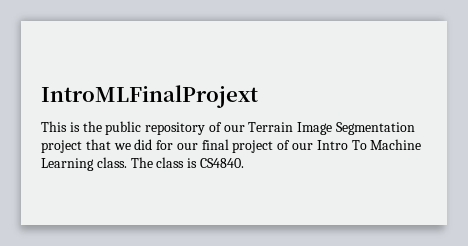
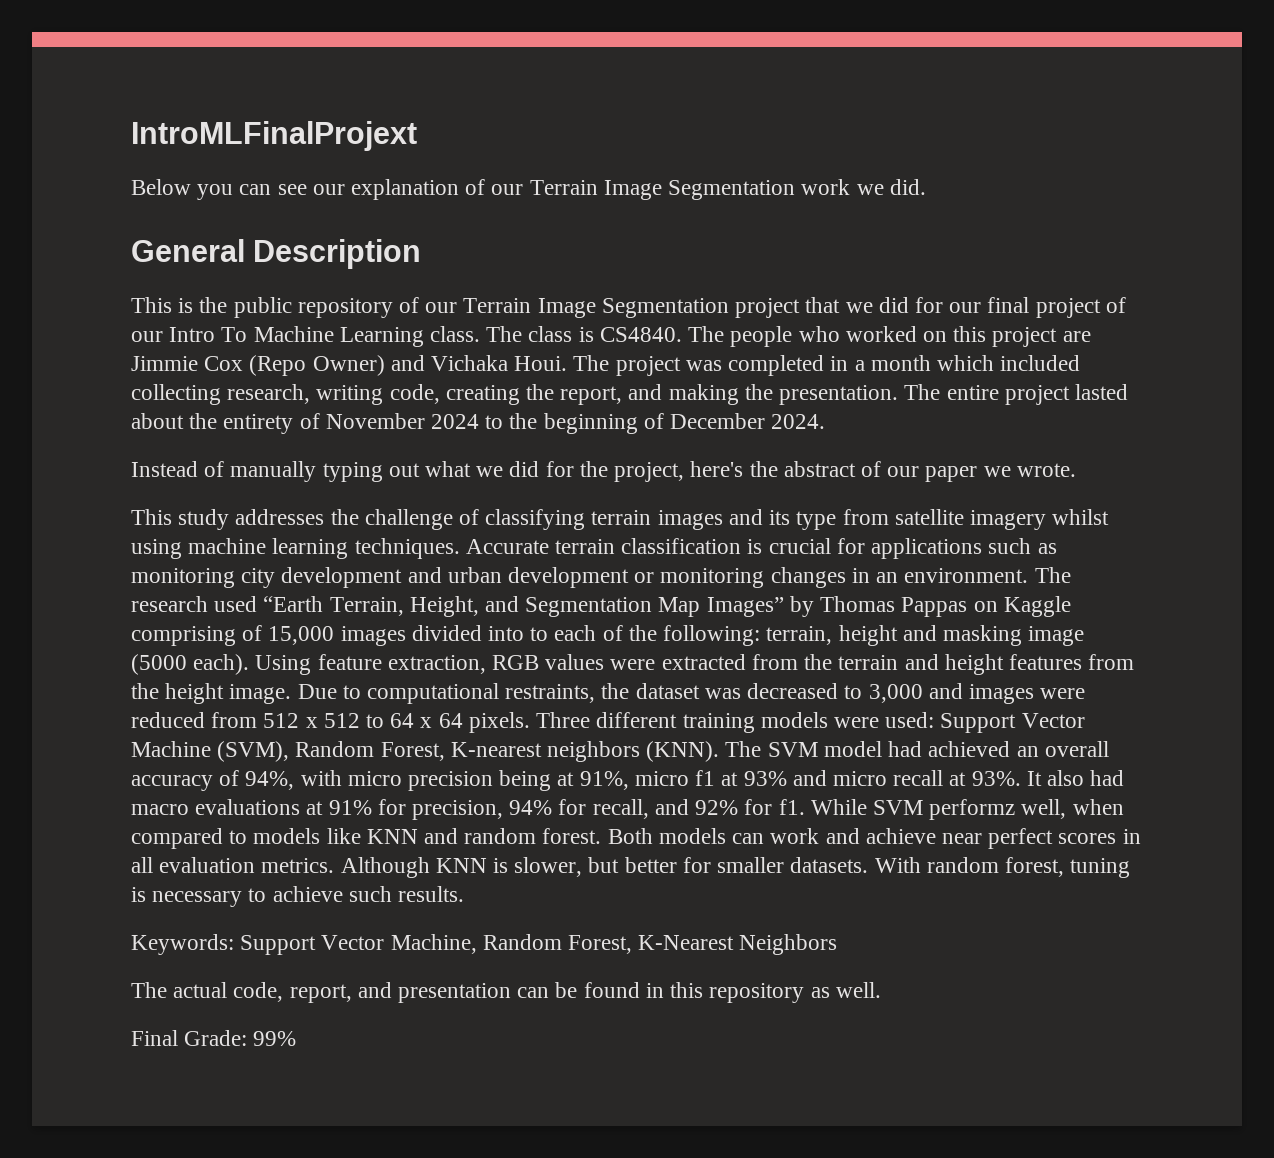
(258, 96) none -> [131,179,926,200] [131,239,422,269] // Below you can see our explanation of our Terrain Image Segmentation work we did. // General Description
(244, 163) none -> [688,326,1091,347] [131,355,1081,376] [131,384,1128,405] [131,413,826,434] [131,461,1076,482] [131,509,1110,530] [131,538,1057,559] [131,567,1071,588] [131,596,1071,617] [131,625,1085,646] [131,654,1135,675] [131,683,1086,704] [131,712,1085,733] [131,741,1109,762] [131,770,1125,791] [131,799,1124,820] [131,828,1141,849] [131,857,1131,878] [131,886,465,907] [131,934,838,955] [131,982,881,1003] [131,1030,297,1046] The people who worked on this project are Jimmie Cox (Repo Owner) and Vichaka Houi. The project was completed in a month which included collecting research, writing code, creating the report, and making the presentation. The entire project lasted about the entirety of November 2024 to the beginning of December 2024. // Instead of manually typing out what we did for the project, here's the abstract of our paper we wrote. // This study addresses the challenge of classifying terrain images and its type from satellite imagery whilst using machine learning techniques. Accurate terrain classification is crucial for applications such as monitoring city development and urban development or monitoring changes in an environment. The research used “Earth Terrain, Height, and Segmentation Map Images” by Thomas Pappas on Kaggle comprising of 15,000 images divided into to each of the following: terrain, height and masking image (5000 each). Using feature extraction, RGB values were extracted from the terrain and height features from the height image. Due to computational restraints, the dataset was decreased to 3,000 and images were reduced from 512 x 512 to 64 x 64 pixels. Three different training models were used: Support Vector Machine (SVM), Random Forest, K-nearest neighbors (KNN). The SVM model had achieved an overall accuracy of 94%, with micro precision being at 91%, micro f1 at 93% and micro recall at 93%. It also had macro evaluations at 91% for precision, 94% for recall, and 92% for f1. While SVM performz well, when compared to models like KNN and random forest. Both models can work and achieve near perfect scores in all evaluation metrics. Although KNN is slower, but better for smaller datasets. With random forest, tuning is necessary to achieve such results. // Keywords: Support Vector Machine, Random Forest, K-Nearest Neighbors // The actual code, report, and presentation can be found in this repository as well. // Final Grade: 99%

